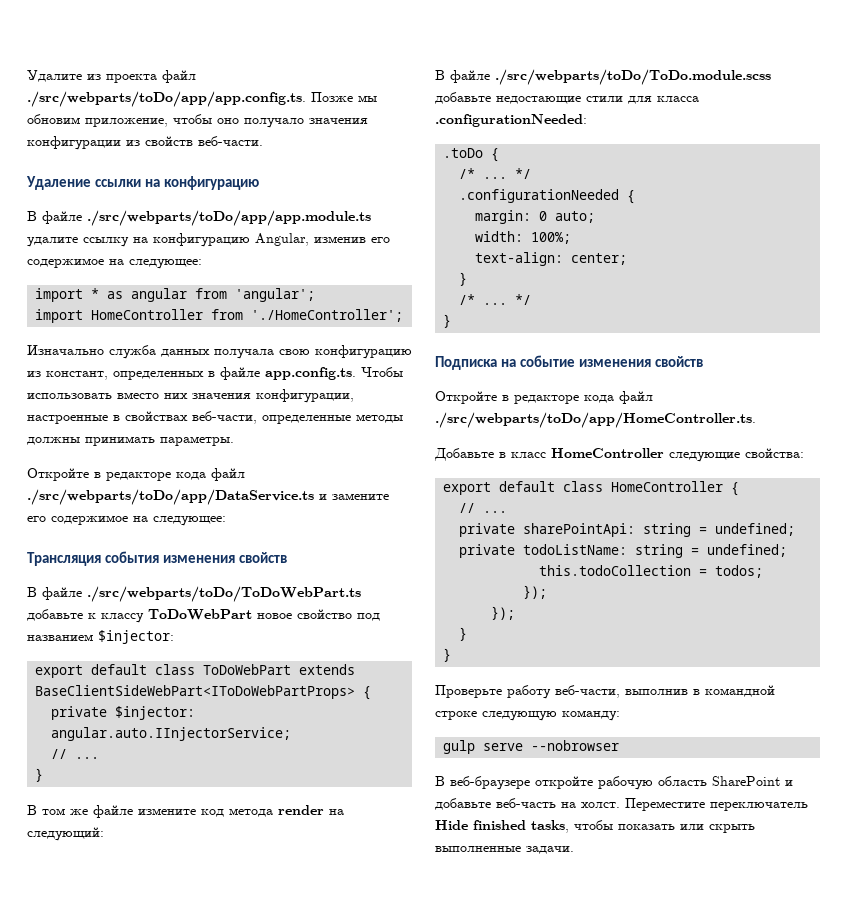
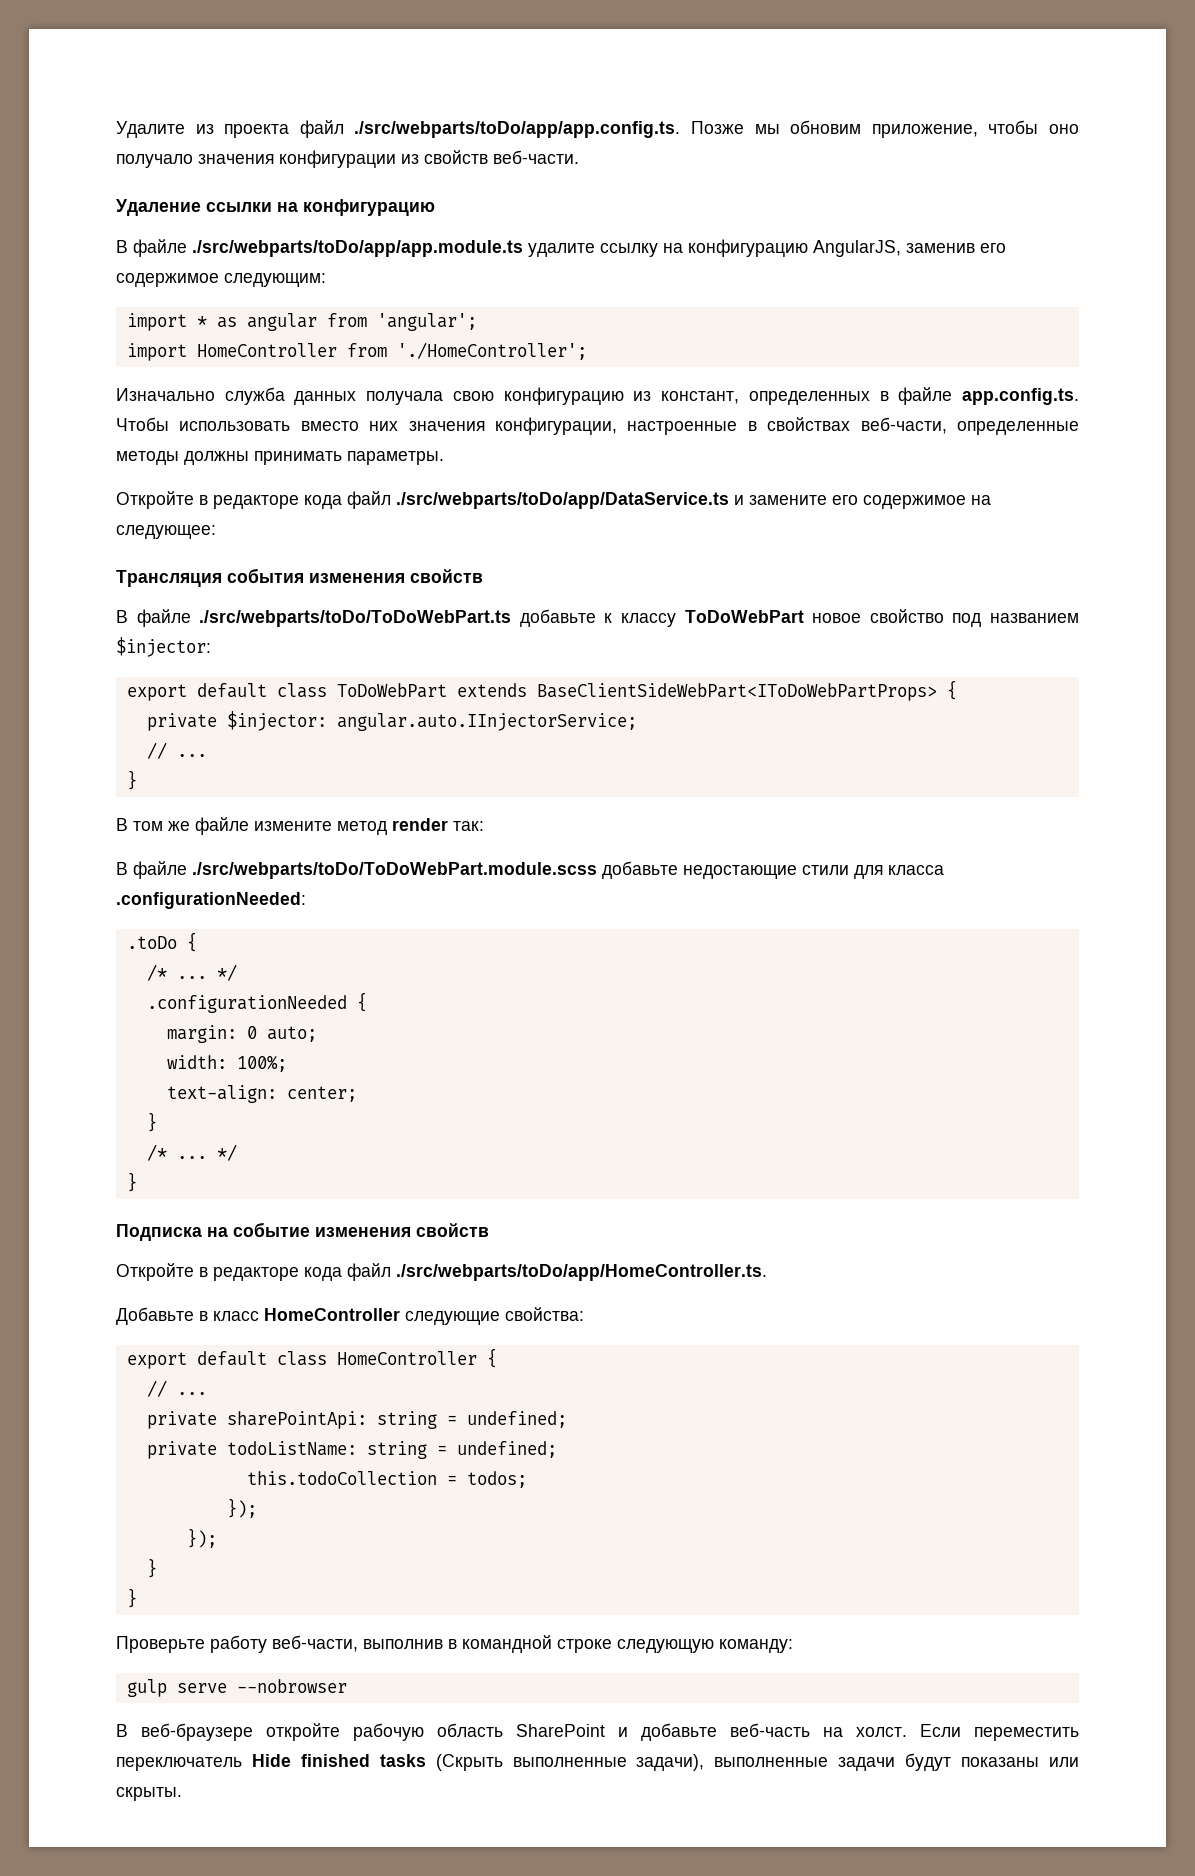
[255,233,390,246] [27,258,202,269] Angular, изменив его содержимое на следующее: -> [813,240,1006,257] [116,273,326,287] AngularJS, заменив его содержимое следующим:
[201,805,344,817] [27,827,104,841] [435,69,771,85] код метода render на следующий: // В файле ./src/webparts/toDo/ToDo.module.scss -> [337,818,484,835] [116,861,597,879] метод render так: // В файле ./src/webparts/toDo/ToDoWebPart.module.scss
[625,798,705,811] Переместите -> [920,1724,1079,1741] Если переместить
[531,820,755,833] [435,846,574,854] tasks, чтобы показать или скрыть выполненные задачи. -> [379,1753,1079,1771] [116,1787,182,1801] tasks (Скрыть выполненные задачи), выполненные задачи будут показаны или скрыты.

